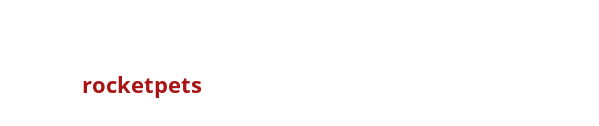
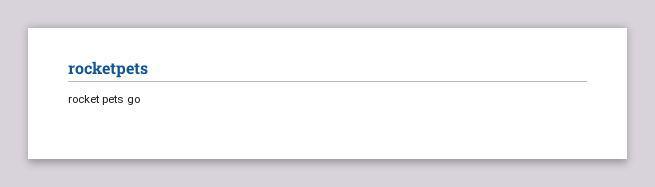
(202, 87) none -> [68,95,141,105] // rocket pets go

